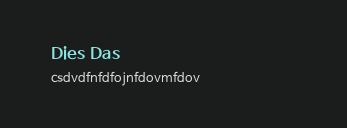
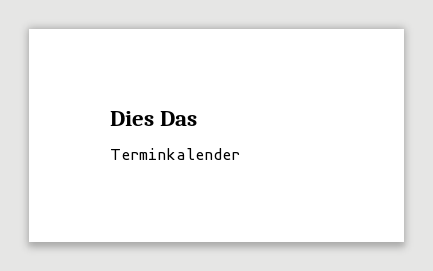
[51,71,200,86] csdvdfnfdfojnfdovmfdov -> [110,148,240,160] Terminkalender

